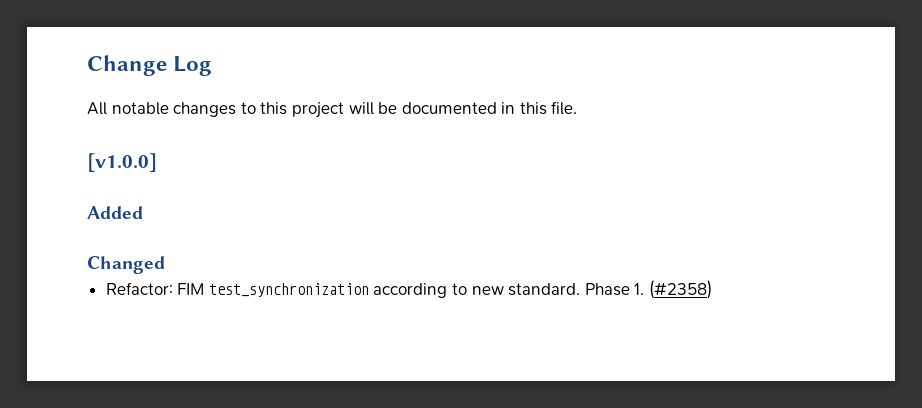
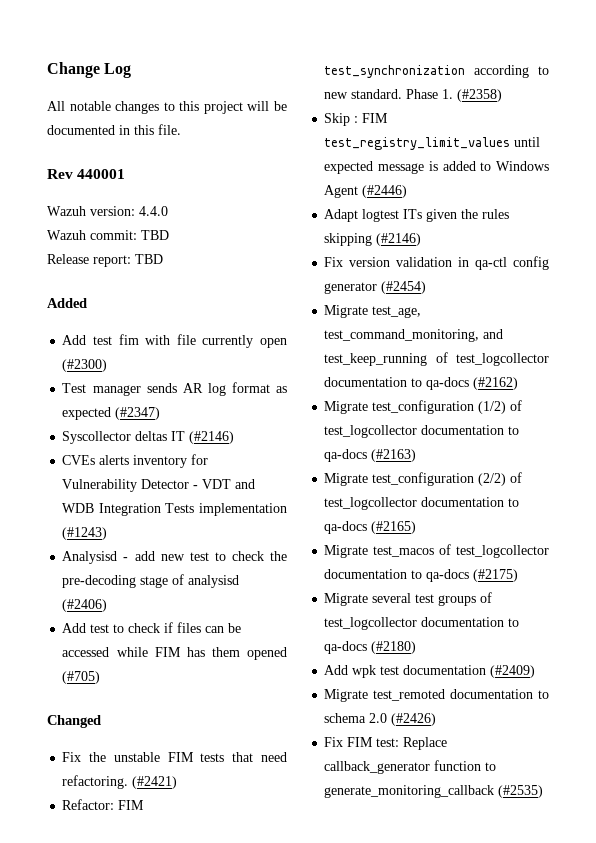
[87,153,157,172] [87,206,143,219] [87,256,165,274] [v1.0.0] // Added // Changed -> [47,169,126,179] [47,206,168,216] [47,230,169,240] [47,254,163,267] [47,298,87,308] [62,334,287,348] [62,359,108,372] [62,382,287,396] [62,407,161,420] [62,431,235,444] [62,454,209,468] [62,479,256,492] [62,503,287,516] [62,527,108,540] [62,551,287,564] [62,574,240,588] [62,599,108,612] [62,622,242,633] [62,647,287,660] [62,671,101,684] [47,715,101,728] [62,752,287,762] [62,775,178,789] Rev 440001 // Wazuh version: 4.4.0 // Wazuh commit: TBD // Release report: TBD // Added // Add test fim with file currently open (#2300) // Test manager sends AR log format as expected (#2347) // Syscollector deltas IT (#2146) // CVEs alerts inventory for Vulnerability Detector - VDT and WDB Integration Tests implementation (#1243) // Analysisd - add new test to check the pre-decoding stage of analysisd (#2406) // Add test to check if files can be accessed while FIM has them opened (#705) // Changed // Fix the unstable FIM tests that need refactoring. (#2421)
(713, 289) none -> [324,113,389,126] [324,137,541,150] [324,161,549,174] [324,185,408,198] [324,209,510,222] [324,233,422,246] [324,256,549,270] [324,281,427,294] [324,305,422,318] [324,329,504,342] [324,352,549,366] [324,377,519,390] [324,400,523,414] [324,425,520,438] [324,449,417,462] [324,472,523,486] [324,497,520,510] [324,521,417,534] [324,544,549,558] [324,569,519,582] [324,592,493,606] [324,617,520,630] [324,641,417,654] [324,665,536,678] [324,689,549,702] [324,713,437,726] [324,737,448,750] [324,760,497,774] [324,785,544,798] // Skip : FIM test_registry_limit_values until expected message is added to Windows Agent (#2446) // Adapt logtest ITs given the rules skipping (#2146) // Fix version validation in qa-ctl config generator (#2454) // Migrate test_age, test_command_monitoring, and test_keep_running of test_logcollector documentation to qa-docs (#2162) // Migrate test_configuration (1/2) of test_logcollector documentation to qa-docs (#2163) // Migrate test_configuration (2/2) of test_logcollector documentation to qa-docs (#2165) // Migrate test_macos of test_logcollector documentation to qa-docs (#2175) // Migrate several test groups of test_logcollector documentation to qa-docs (#2180) // Add wpk test documentation (#2409) // Migrate test_remoted documentation to schema 2.0 (#2426) // Fix FIM test: Replace callback_generator function to generate_monitoring_callback (#2535)

